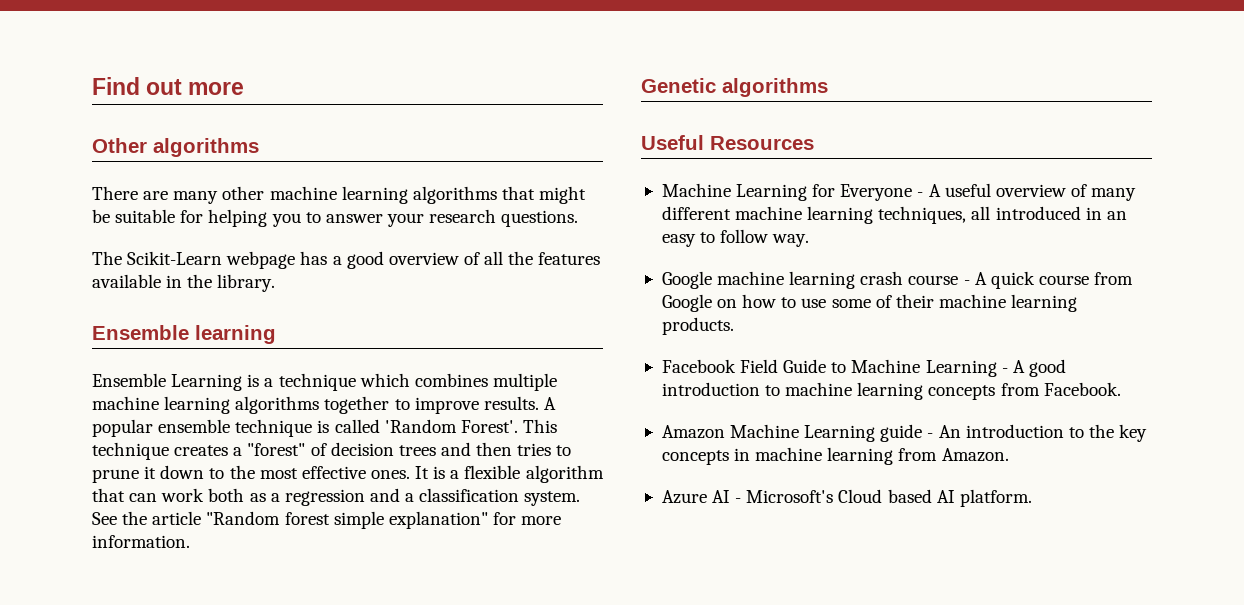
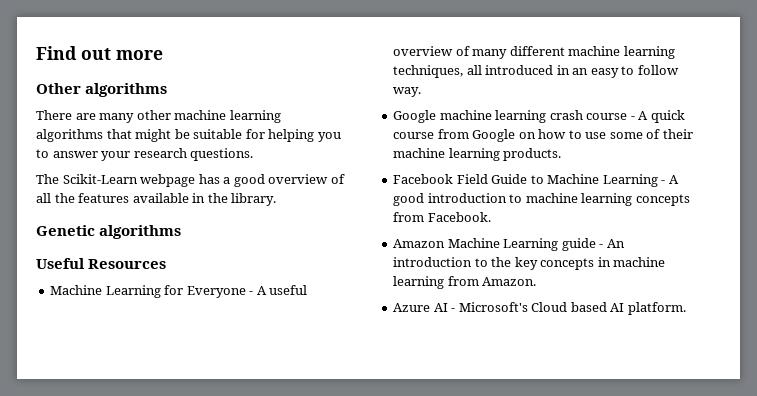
[92,325,276,344] [92,373,557,391] [92,396,556,414] [92,419,557,437] [92,442,572,460] [92,465,604,483] [92,488,581,506] [92,511,562,529] [92,535,190,548] // Ensemble learning // Ensemble Learning is a technique which combines multiple machine learning algorithms together to improve results. A popular ensemble technique is called 'Random Forest'. This technique creates a "forest" of decision trees and then tries to prune it down to the most effective ones. It is a flexible algorithm that can work both as a regression and a classification system. See the article "Random forest simple explanation" for more information. -> (277, 199) none

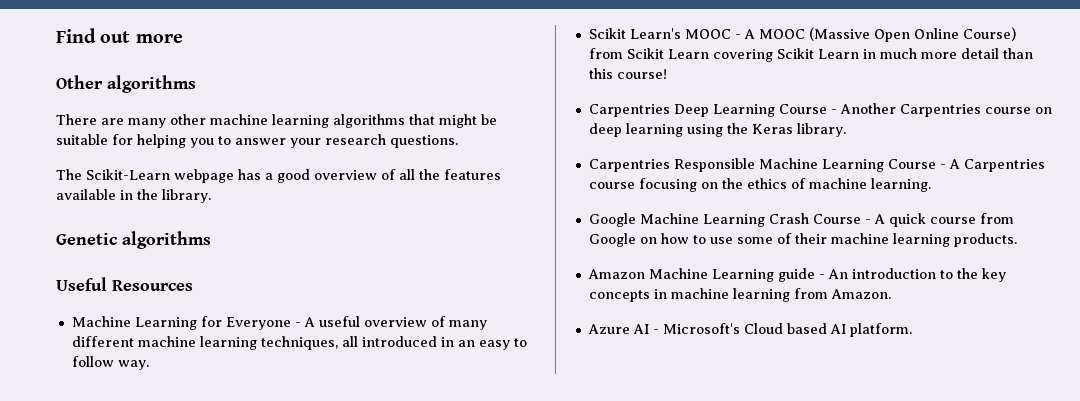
[393,110,628,123] Google machine learning crash course -> [588,27,1016,42] [588,48,1033,62] [588,68,667,79] [588,103,1052,117] [588,123,846,137] [588,158,1045,172] [588,178,931,192] [588,213,861,227] Scikit Learn's MOOC - A MOOC (Massive Open Online Course) from Scikit Learn covering Scikit Learn in much more detail than this course! // Carpentries Deep Learning Course - Another Carpentries course on deep learning using the Keras library. // Carpentries Responsible Machine Learning Course - A Carpentries course focusing on the ethics of machine learning. // Google Machine Learning Crash Course
[393,174,679,187] [393,193,690,206] [393,212,491,222] // Facebook Field Guide to Machine Learning - A good introduction to machine learning concepts from Facebook. -> (1017, 240) none

